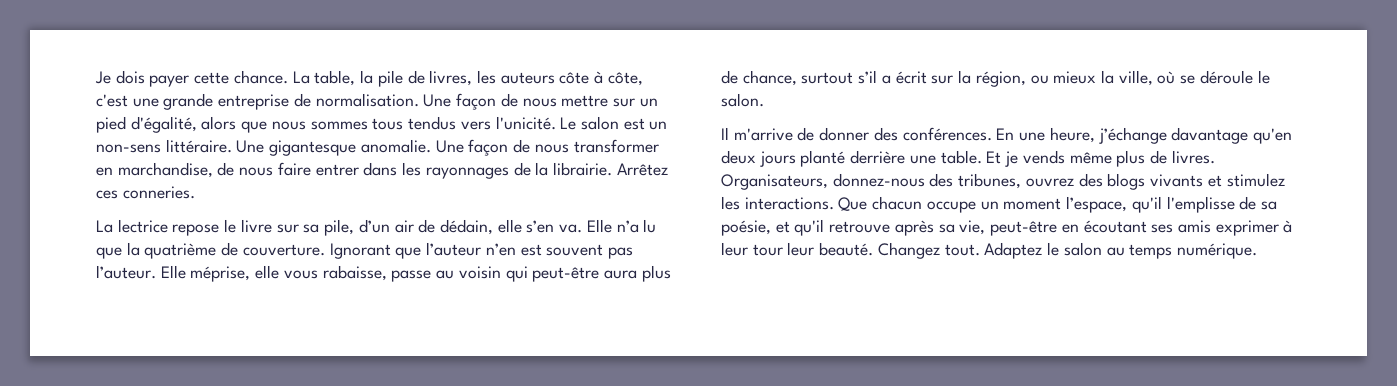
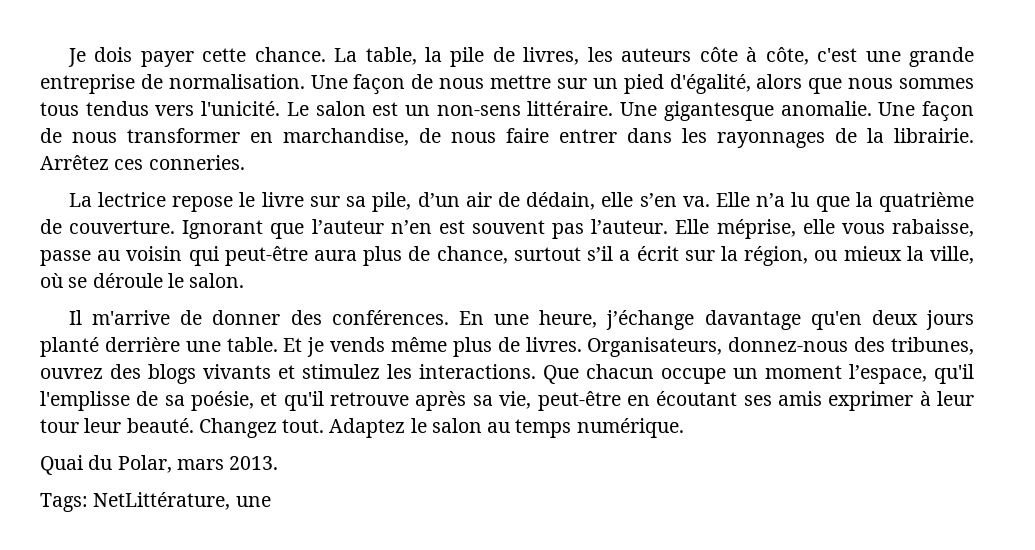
(1257, 251) none -> [40,455,279,475] [40,492,271,512] // Quai du Polar, mars 2013. // Tags: NetLittérature, une

